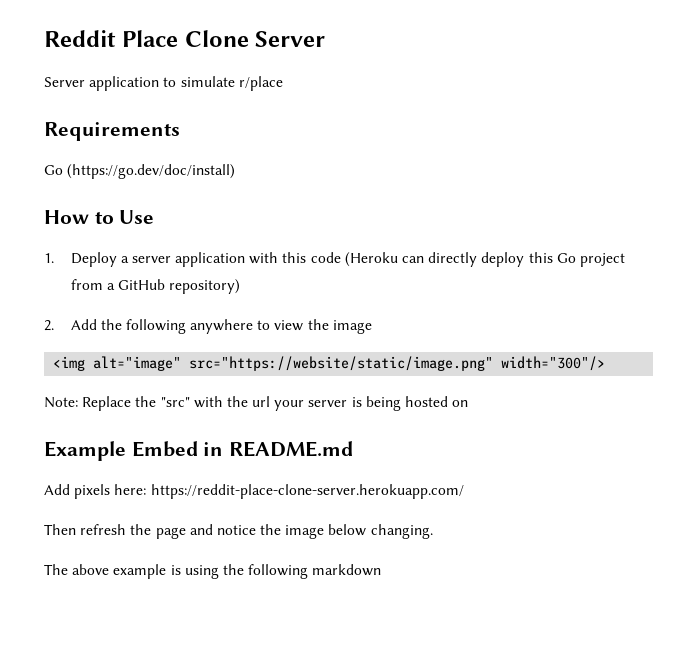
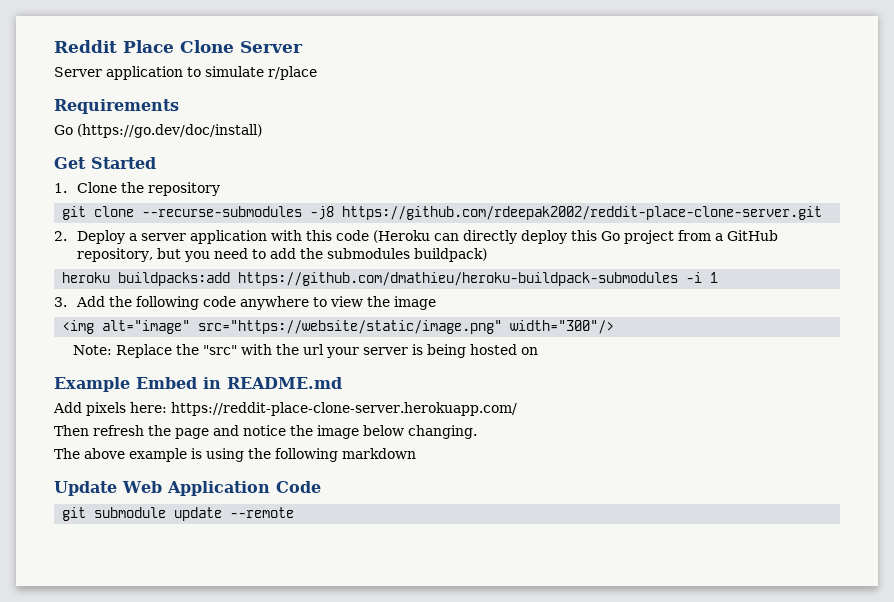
[44,210,155,224] [44,253,54,263] How to Use // 1. -> [54,157,156,169] [54,182,220,196] [62,206,823,220] [54,231,67,241] Get Started // 1. Clone the repository // git clone --recurse-submodules -j8 https://github.com/rdeepak2002/reddit-place-clone-server.git // 2.
[169,279,241,294] [44,320,54,331] repository) // 2. -> [76,248,487,262] [62,272,719,286] [54,297,67,307] repository, but you need to add the submodules buildpack) // heroku buildpacks:add https://github.com/dmathieu/heroku-buildpack-submodules -i 1 // 3.
(186, 326) none -> [202,296,236,307] code
(382, 570) none -> [54,481,321,496] [62,507,295,521] // Update Web Application Code // git submodule update --remote

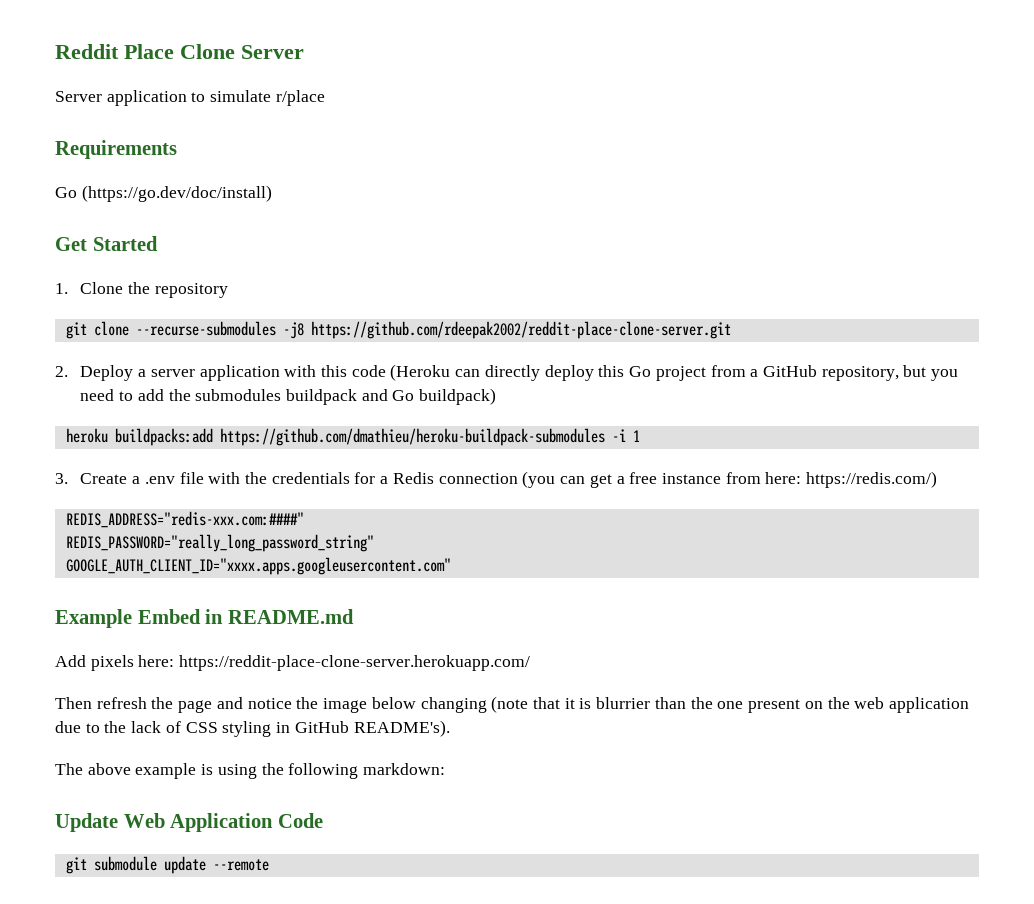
(410, 253) none -> [285,389,415,405] buildpack and Go
[75,296,436,310] [62,320,615,334] [72,344,538,358] Add the following code anywhere to view the image // <img alt="image" src="https://website/static/image.png" width="300"/> // Note: Replace the "src" with the url your server is being hosted on -> [80,471,938,488] [65,511,304,528] [65,534,374,552] [65,557,451,575] Create a .env file with the credentials for a Redis connection (you can get a free instance from here: https://redis.com/) // REDIS_ADDRESS="redis-xxx.com:####" // REDIS_PASSWORD="really_long_password_string" // GOOGLE_AUTH_CLIENT_ID="xxxx.apps.googleusercontent.com"
[408,425,477,439] changing. -> [420,696,969,713] [55,720,450,737] changing (note that it is blurrier than the one present on the web application due to the lack of CSS styling in GitHub README's).
[342,448,416,459] markdown -> [363,763,446,775] markdown:

